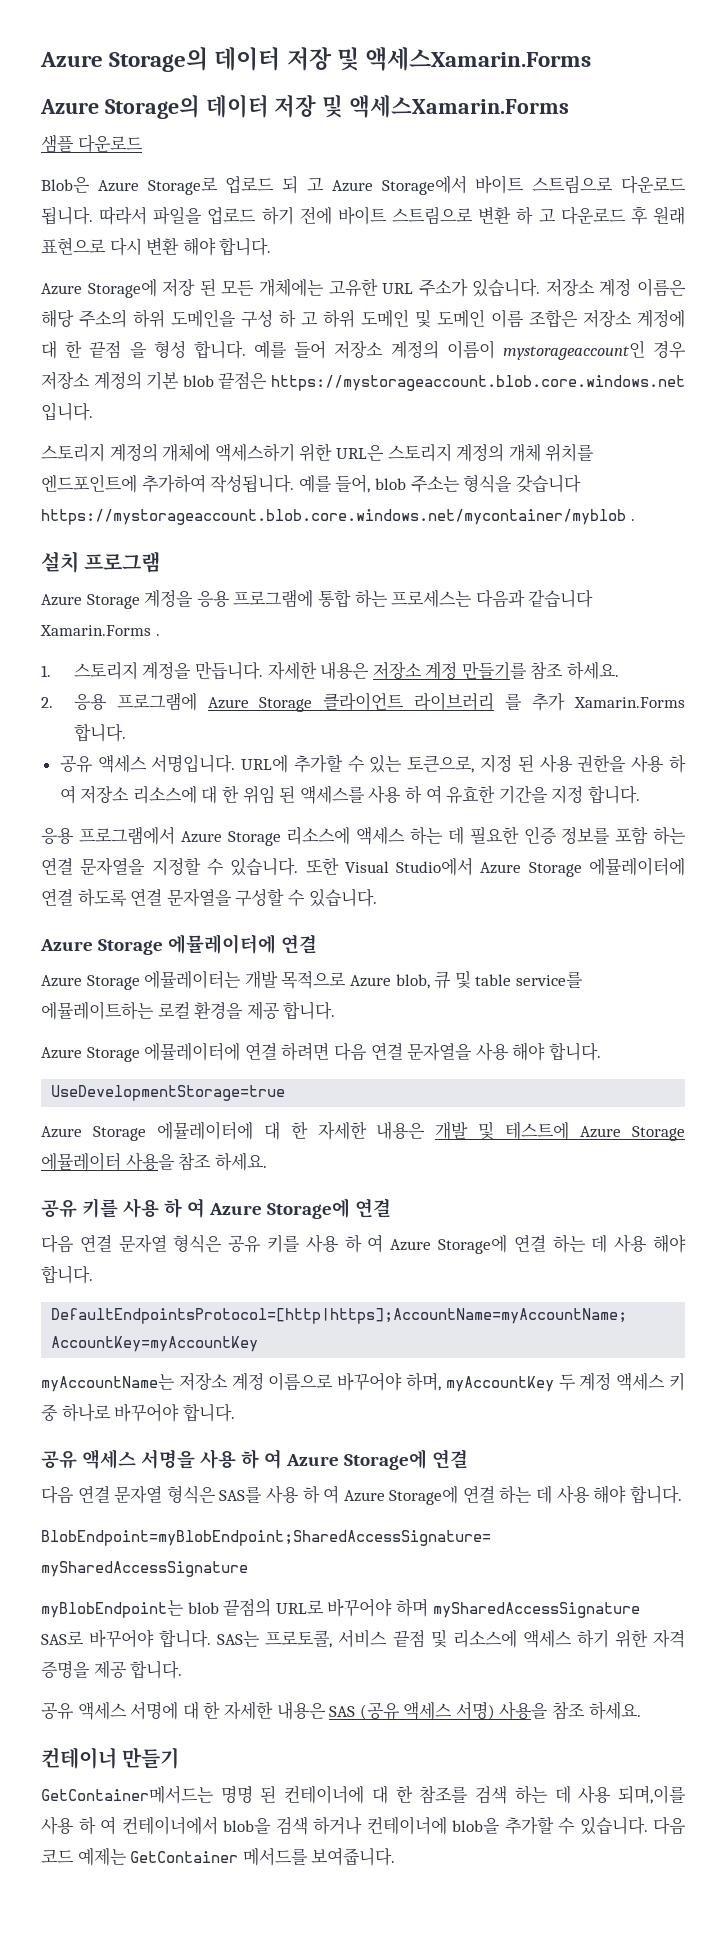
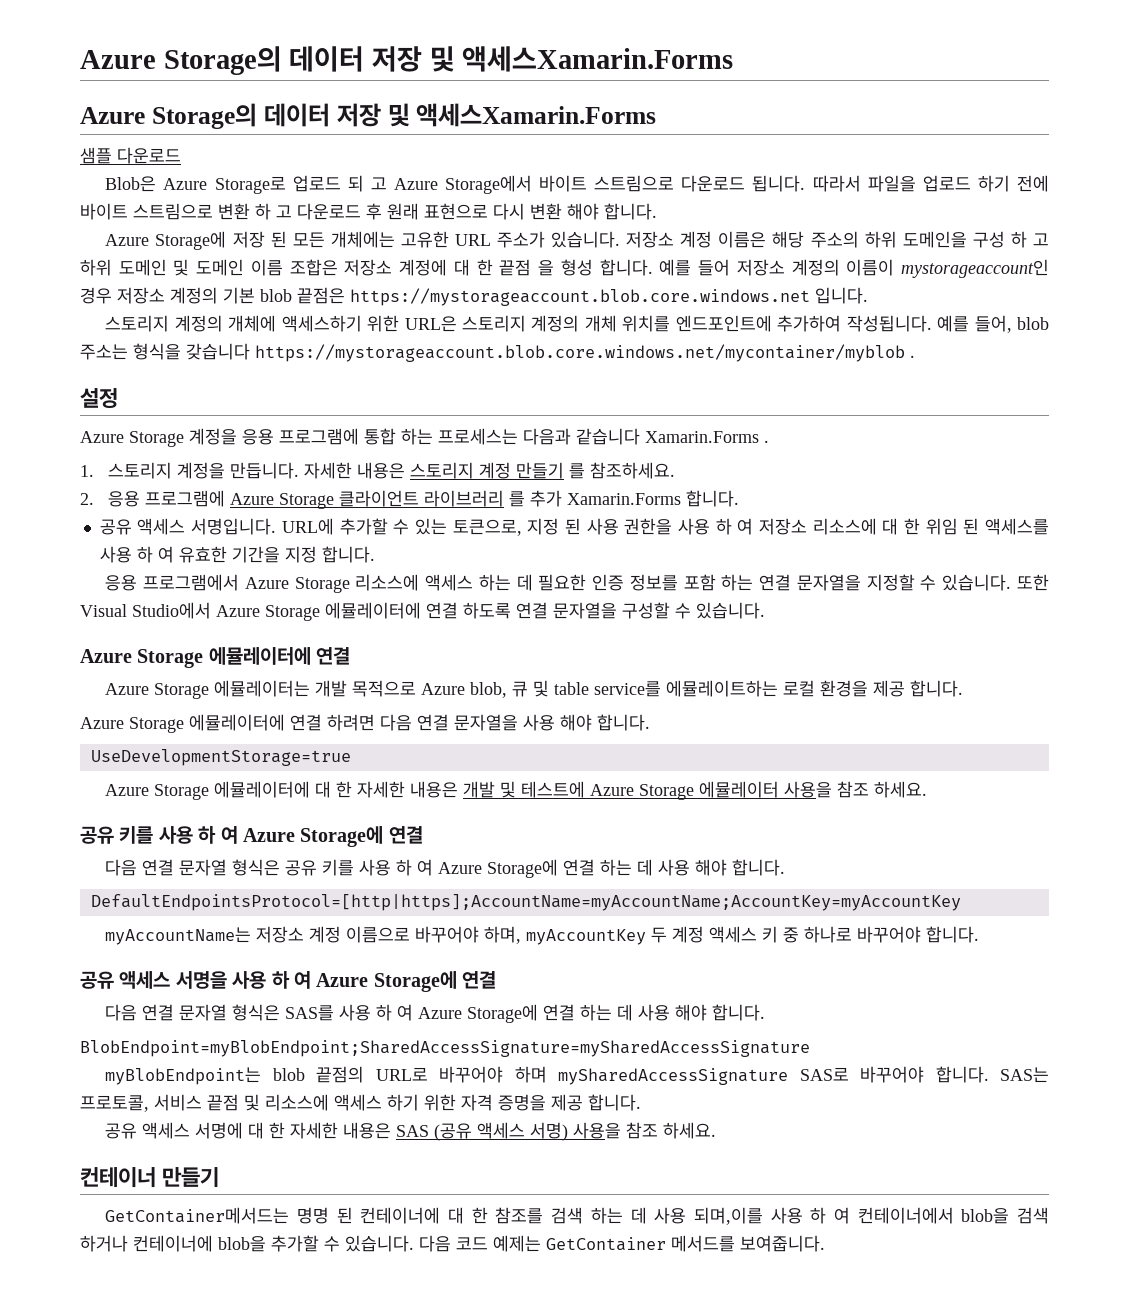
[41,551,161,573] 설치 프로그램 -> [80,388,118,409] 설정
[372,661,620,680] 저장소 계정 만들기를 참조 하세요. -> [409,462,675,479] 스토리지 계정 만들기 를 참조하세요.

